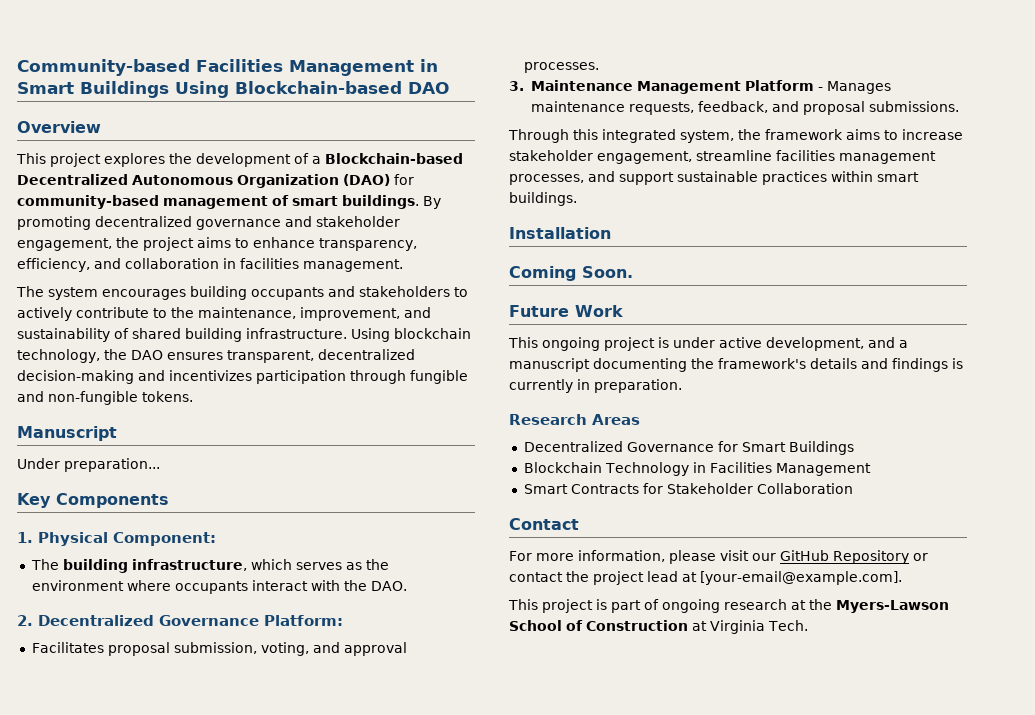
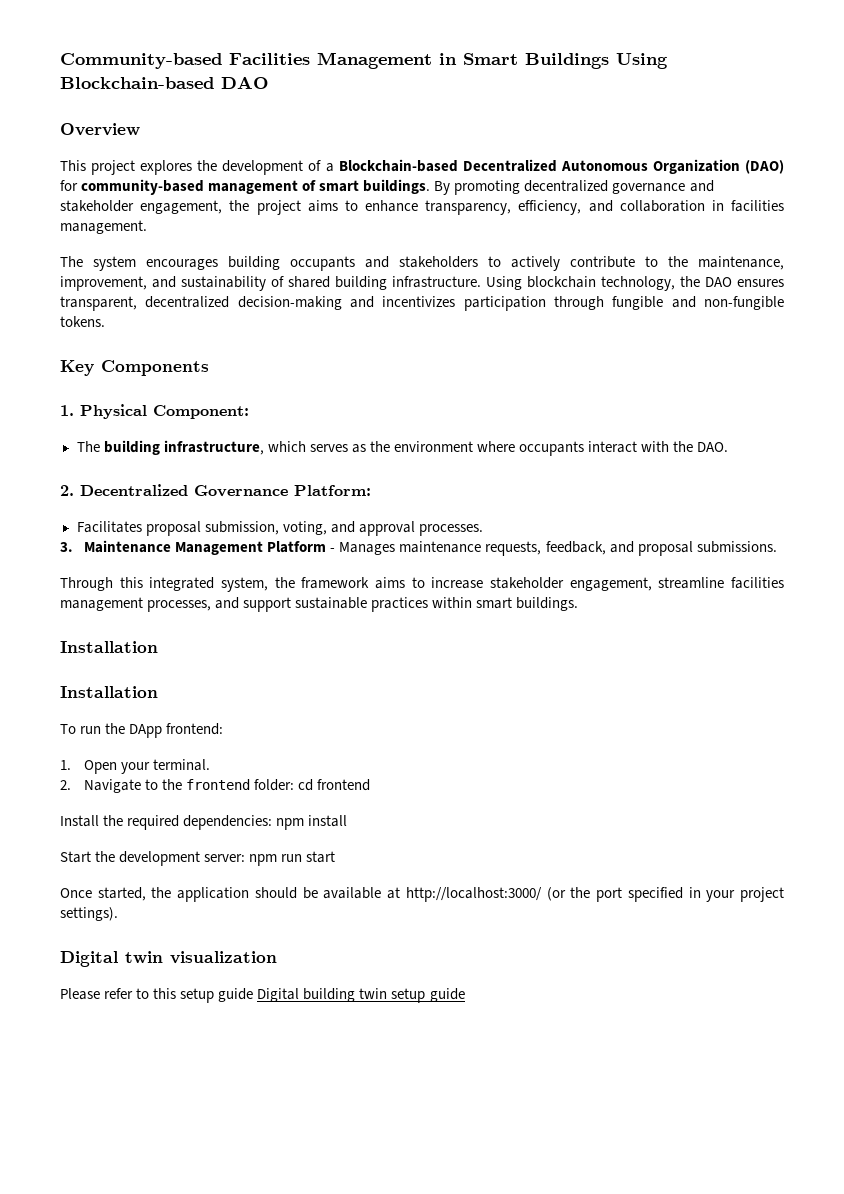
[17,426,117,441] [17,458,160,472] // Manuscript // Under preparation... -> (105, 321) none
[509,266,633,281] [509,305,623,317] [508,337,908,351] [509,358,963,372] [509,379,682,393] [509,414,640,425] [523,441,854,455] [523,462,871,476] [523,483,853,494] [509,518,579,530] [509,550,928,564] [509,571,902,585] [508,599,949,613] [509,620,808,634] Coming Soon. // Future Work // This ongoing project is under active development, and a manuscript documenting the framework's details and findings is currently in preparation. // Research Areas // Decentralized Governance for Smart Buildings // Blockchain Technology in Facilities Management // Smart Contracts for Stakeholder Collaboration // Contact // For more information, please visit our GitHub Repository or contact the project lead at [your-email@example.com]. // This project is part of ongoing research at the Myers-Lawson School of Construction at Virginia Tech. -> [60,686,158,698] [60,723,224,738] [60,759,211,774] [60,779,371,793] [60,815,348,830] [60,851,336,866] [60,887,785,902] [60,907,118,921] [60,951,277,967] [60,988,465,1003] Installation // To run the DApp frontend: // 1. Open your terminal. // 2. Navigate to the frontend folder: cd frontend // Install the required dependencies: npm install // Start the development server: npm run start // Once started, the application should be available at http://localhost:3000/ (or the port specified in your project settings). // Digital twin visualization // Please refer to this setup guide Digital building twin setup guide

